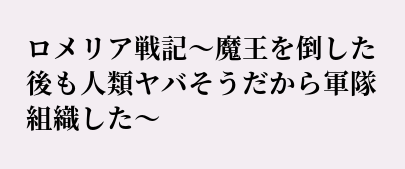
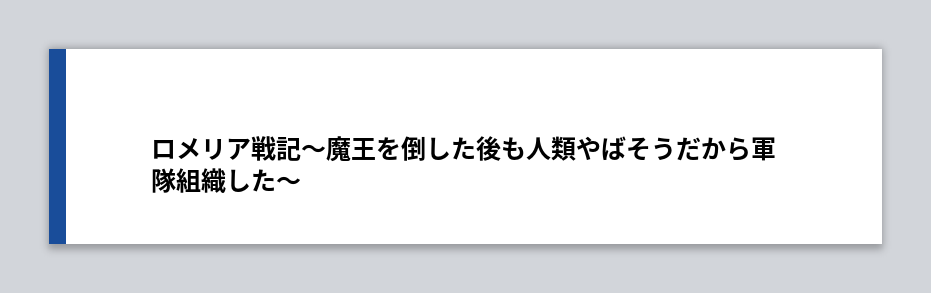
[134,72,188,95] ヤバ -> [576,136,626,161] やば

